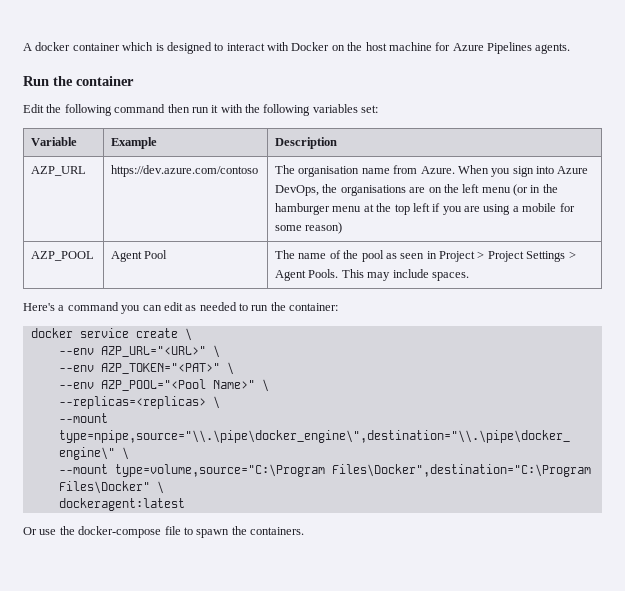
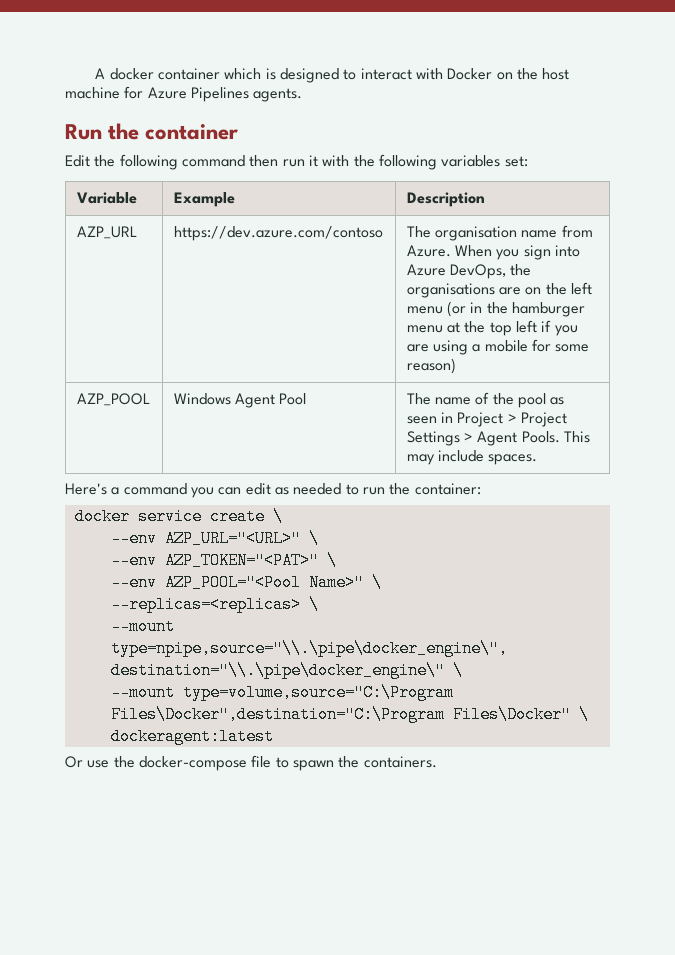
(95, 256) none -> [173,393,231,405] Windows

